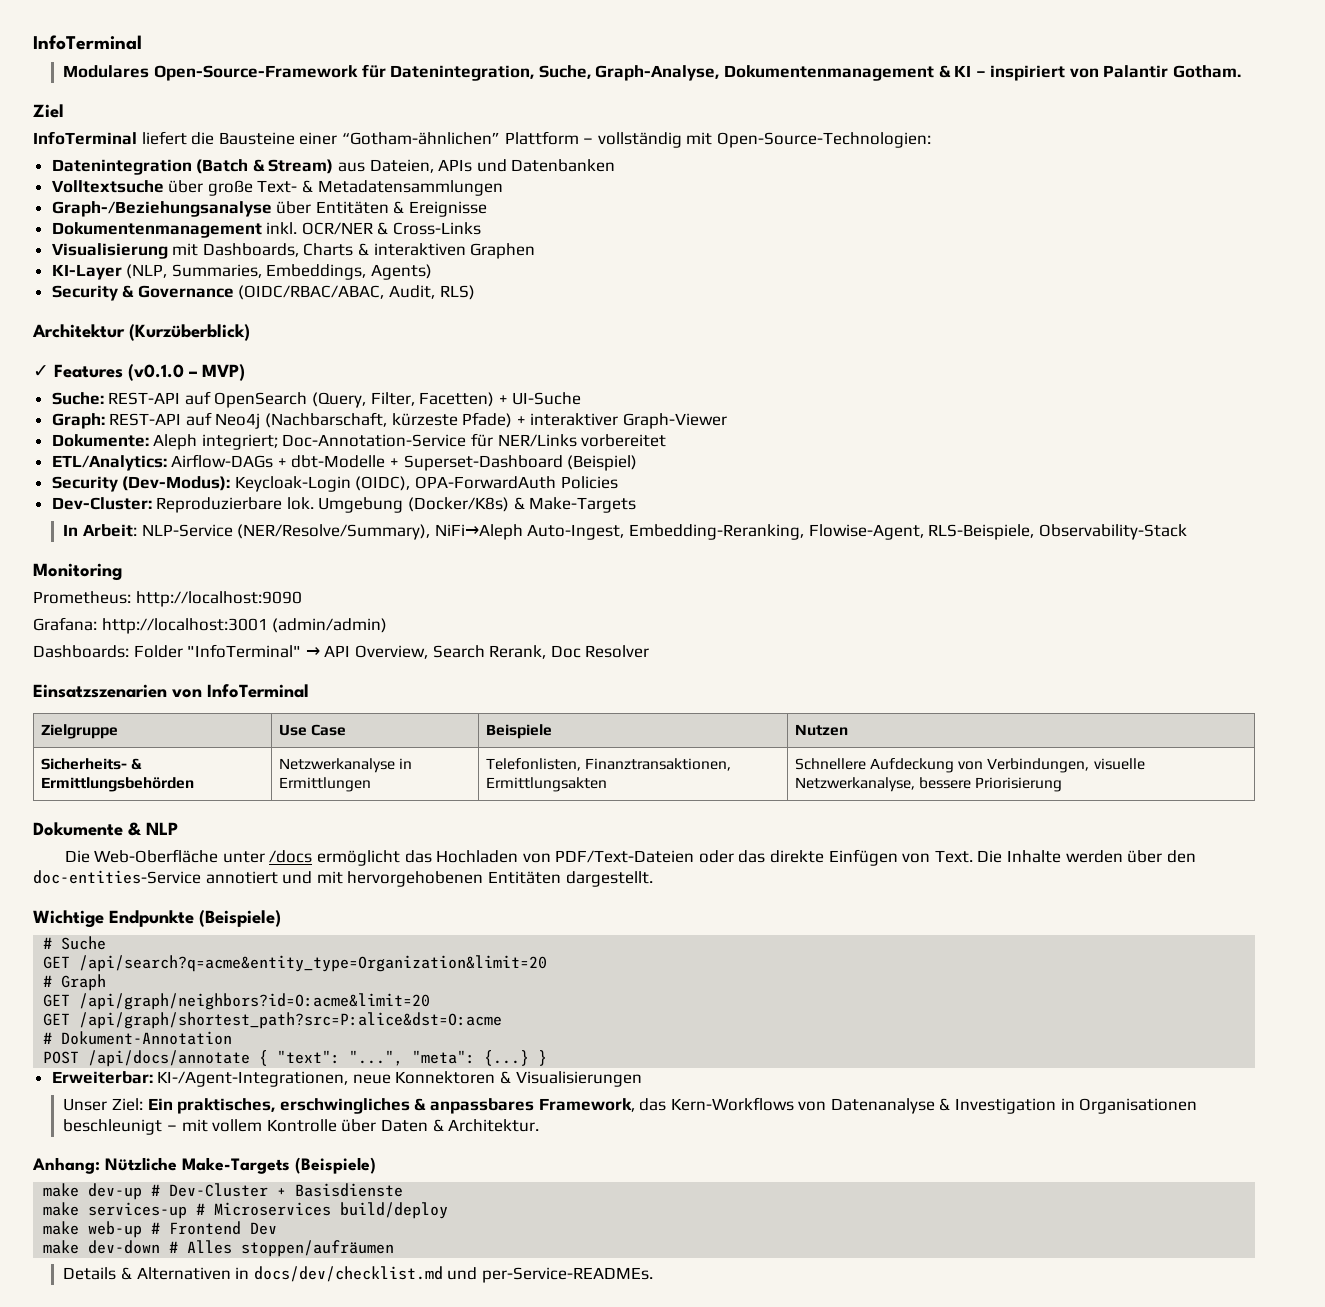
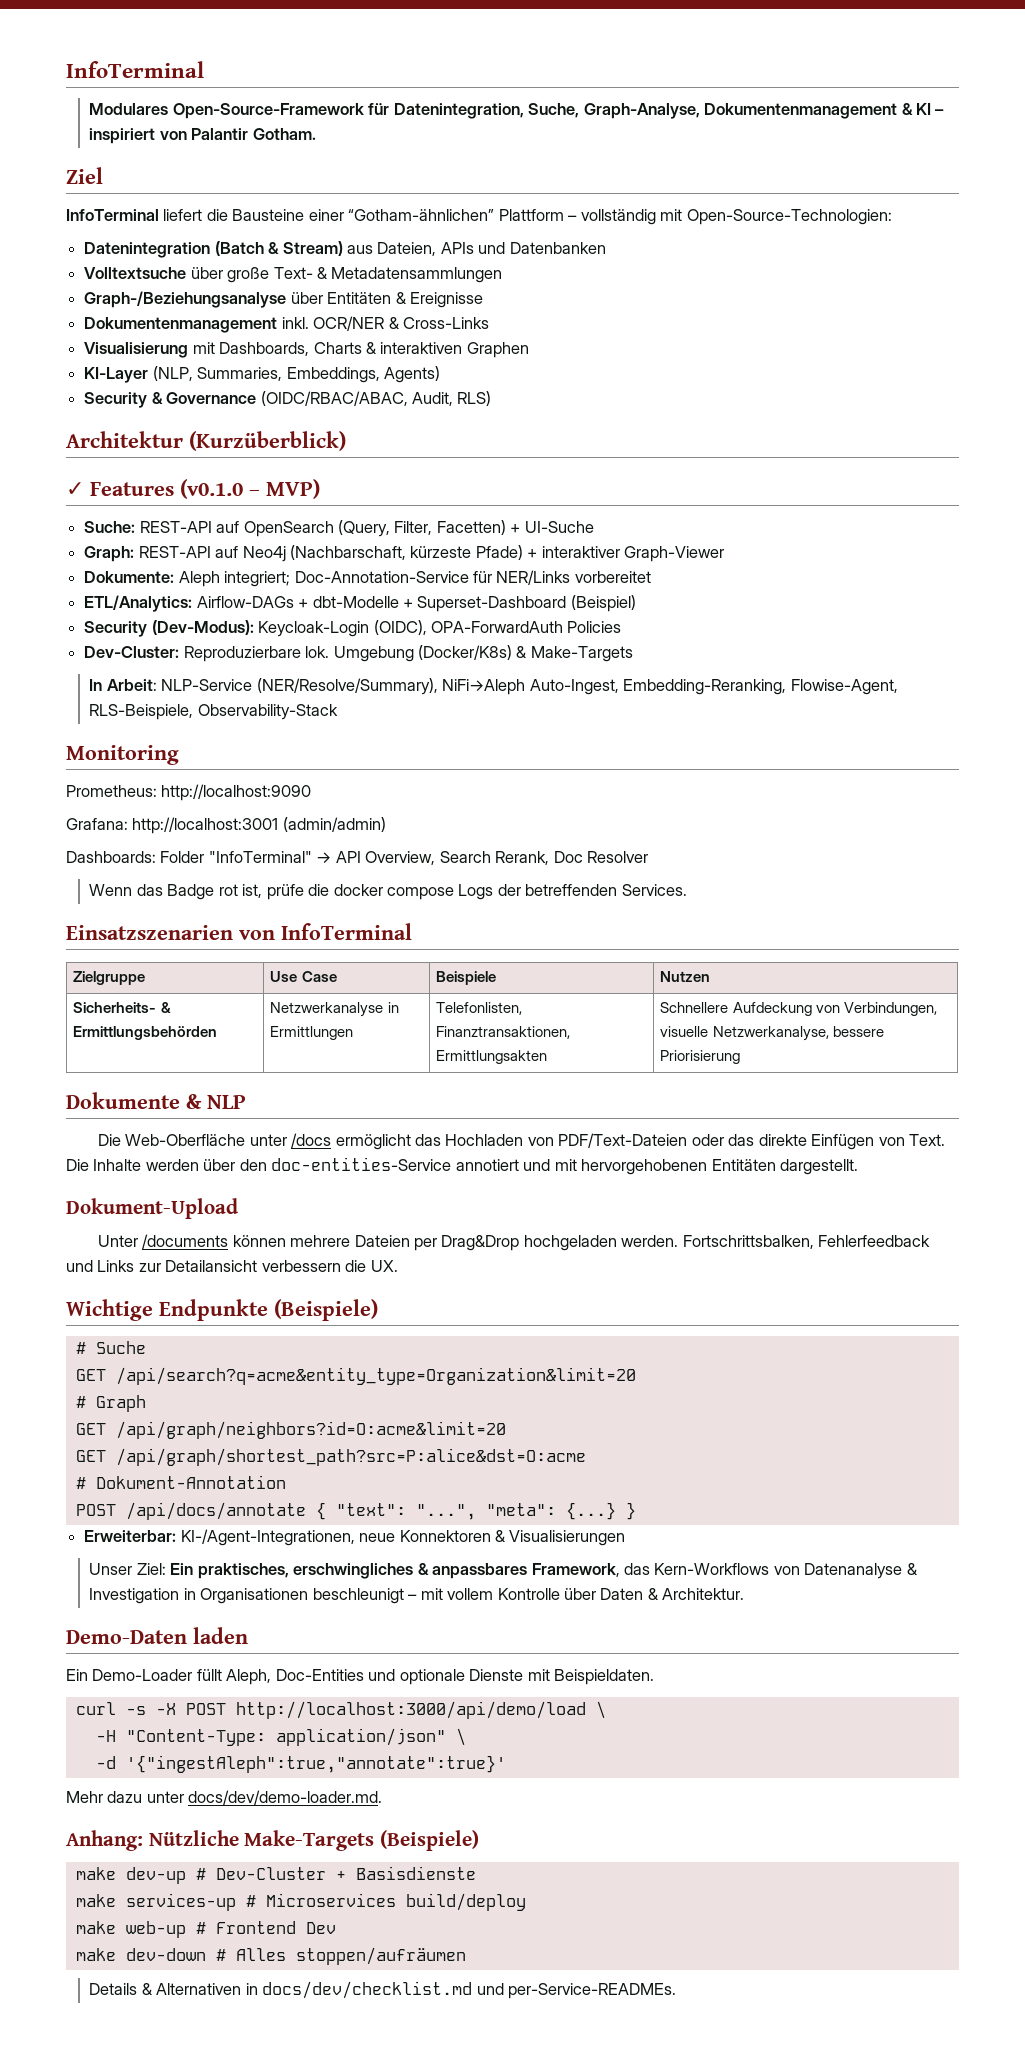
(650, 651) none -> [89,884,687,900] // Wenn das Badge rot ist, prüfe die docker compose Logs der betreffenden Services.
(653, 879) none -> [66,1198,238,1219] [97,1234,931,1251] [66,1260,398,1272] // Dokument-Upload // Unter /documents können mehrere Dateien per Drag&Drop hochgeladen werden. Fortschrittsbalken, Fehlerfeedback und Links zur Detailansicht verbessern die UX.
(540, 1125) none -> [66,1627,248,1644] [66,1669,655,1685] [75,1701,606,1719] [95,1728,466,1746] [95,1755,506,1773] [66,1790,383,1805] // Demo-Daten laden // Ein Demo-Loader füllt Aleph, Doc-Entities und optionale Dienste mit Beispieldaten. // curl -s -X POST http://localhost:3000/api/demo/load \ // -H "Content-Type: application/json" \ // -d '{"ingestAleph":true,"annotate":true}' // Mehr dazu unter docs/dev/demo-loader.md.

